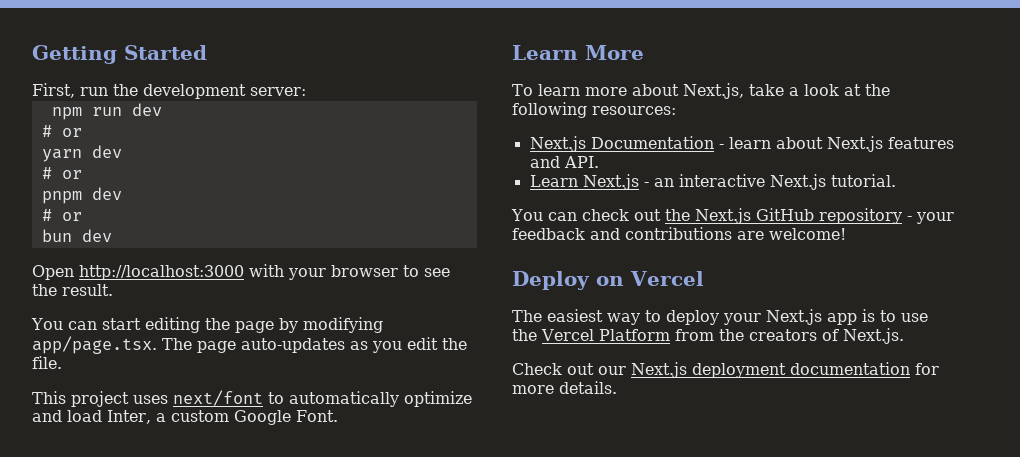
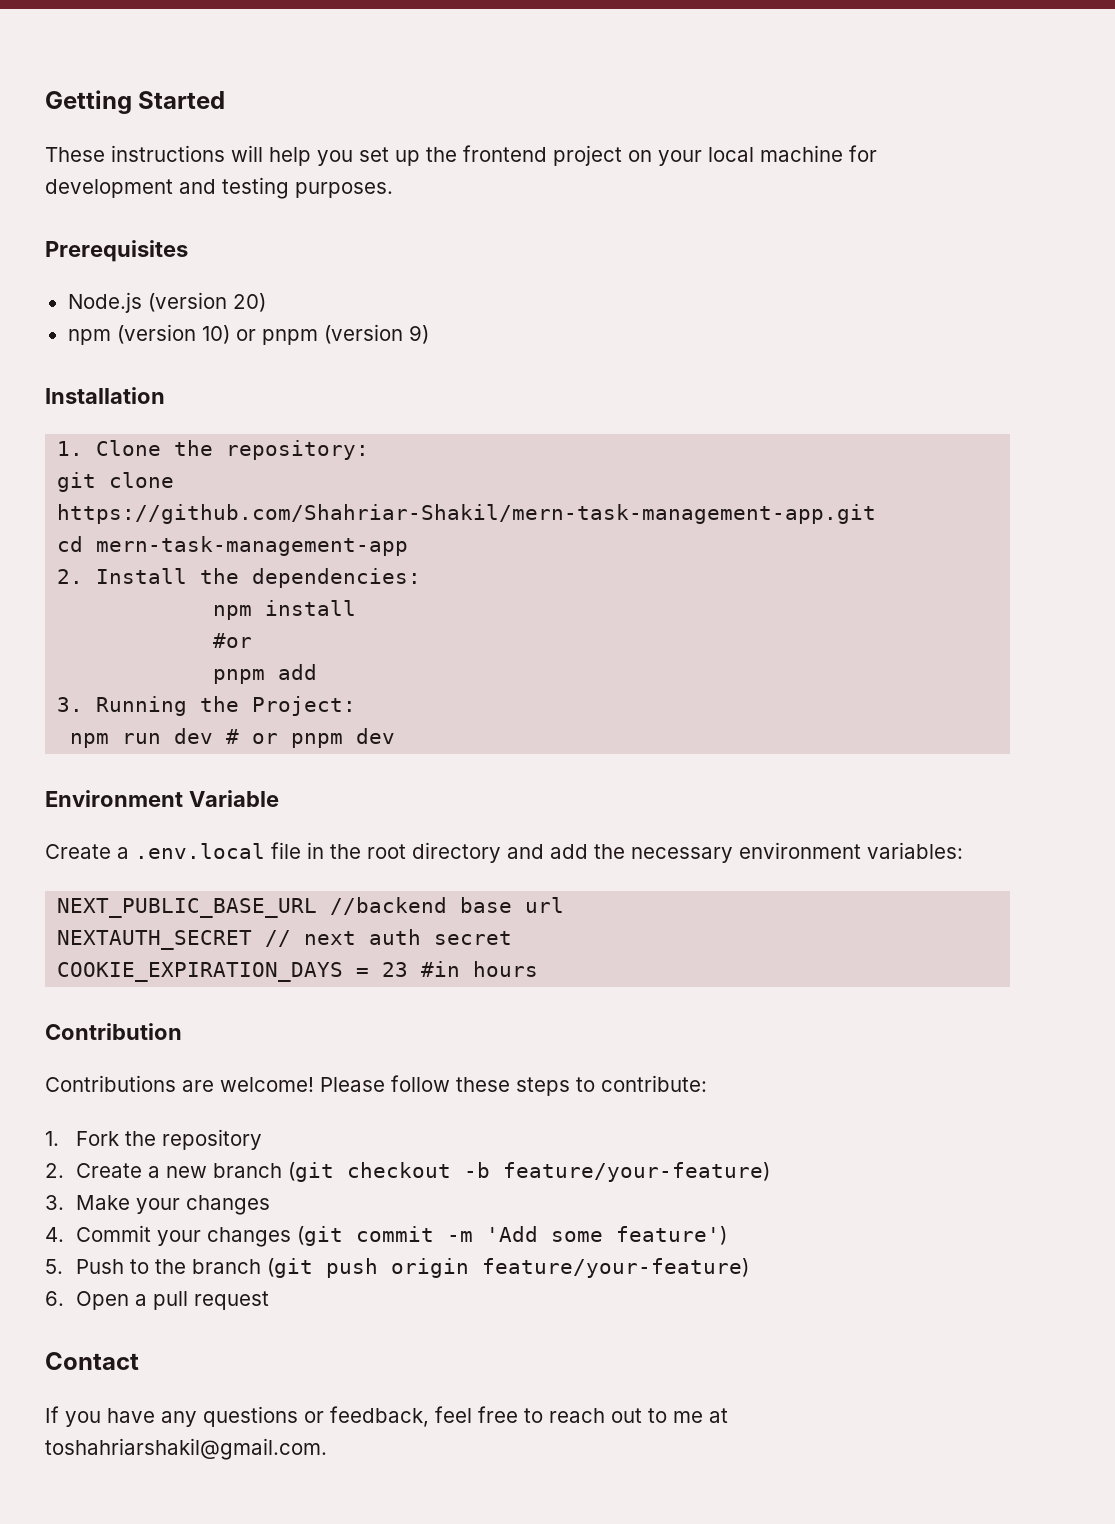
[32,83,306,99] First, run the development server: -> [45,145,877,166] [45,177,393,199] [45,240,188,262] [67,292,266,313] [67,324,429,345] [45,387,165,404] [57,440,370,460] [57,472,175,492] [57,504,877,524] [57,536,409,556] [57,568,422,588] [213,600,357,620] [213,633,253,648] [213,664,318,684] [57,696,357,716] These instructions will help you set up the frontend project on your local machine for development and testing purposes. // Prerequisites // Node.js (version 20) // npm (version 10) or pnpm (version 9) // Installation // 1. Clone the repository: // git clone https://github.com/Shahriar-Shakil/mern-task-management-app.git // cd mern-task-management-app // 2. Install the dependencies: // npm install // #or // pnpm add // 3. Running the Project:
[41,125,82,137] [41,145,122,162] [41,167,82,179] [41,187,122,204] [41,209,82,221] [41,229,112,242] [32,264,450,280] [32,284,113,296] [31,317,383,333] [32,336,467,354] [32,356,62,369] [32,390,472,407] [32,410,338,425] [512,45,644,60] [512,83,890,99] [512,102,676,118] [529,136,954,152] [529,156,599,168] [529,174,896,190] [511,208,954,224] [512,227,846,240] [512,271,704,290] [512,309,928,325] [512,328,904,344] [512,362,939,378] [512,381,617,394] // # or // yarn dev // # or // pnpm dev // # or // bun dev // Open http://localhost:3000 with your browser to see the result. // You can start editing the page by modifying app/page.tsx. The page auto-updates as you edit the file. // This project uses next/font to automatically optimize and load Inter, a custom Google Font. // Learn More // To learn more about Next.js, take a look at the following resources: // Next.js Documentation - learn about Next.js features and API. // Learn Next.js - an interactive Next.js tutorial. // You can check out the Next.js GitHub repository - your feedback and contributions are welcome! // Deploy on Vercel // The easiest way to deploy your Next.js app is to use the Vercel Platform from the creators of Next.js. // Check out our Next.js deployment documentation for more details. -> [226,728,396,748] [45,790,279,807] [45,842,963,863] [57,897,565,918] [57,929,513,950] [57,961,539,982] [45,1023,182,1040] [45,1075,707,1096] [45,1129,262,1150] [45,1162,770,1182] [45,1195,270,1215] [45,1225,727,1247] [45,1258,749,1278] [45,1291,269,1310] [45,1352,139,1370] [45,1406,728,1427] [45,1438,327,1460] # or pnpm dev // Environment Variable // Create a .env.local file in the root directory and add the necessary environment variables: // NEXT_PUBLIC_BASE_URL //backend base url // NEXTAUTH_SECRET // next auth secret // COOKIE_EXPIRATION_DAYS = 23 #in hours // Contribution // Contributions are welcome! Please follow these steps to contribute: // 1. Fork the repository // 2. Create a new branch (git checkout -b feature/your-feature) // 3. Make your changes // 4. Commit your changes (git commit -m 'Add some feature') // 5. Push to the branch (git push origin feature/your-feature) // 6. Open a pull request // Contact // If you have any questions or feedback, feel free to reach out to me at toshahriarshakil@gmail.com.

